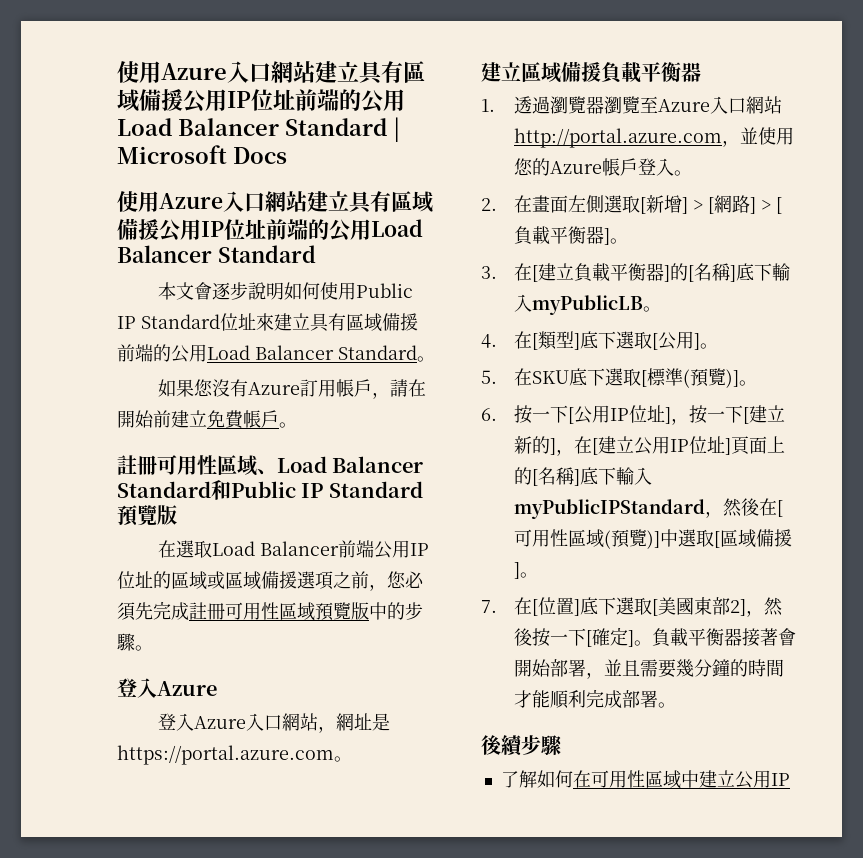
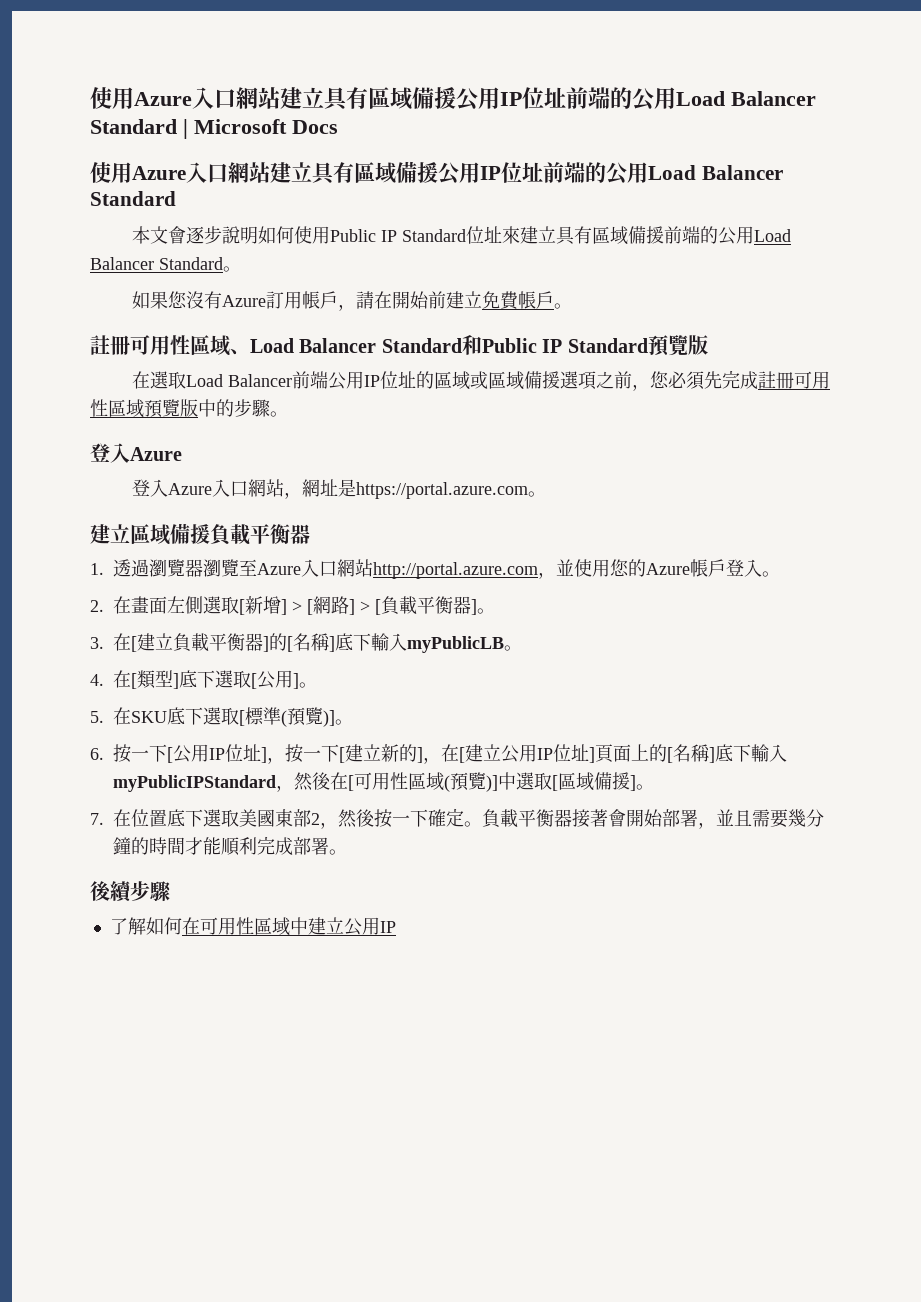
[531,597,658,616] [位置]底下選取[ -> [131,809,239,827] 位置底下選取
[729,599,746,616] 2] -> [311,813,320,825] 2
[585,627,634,647] [確定] -> [428,808,464,827] 確定

